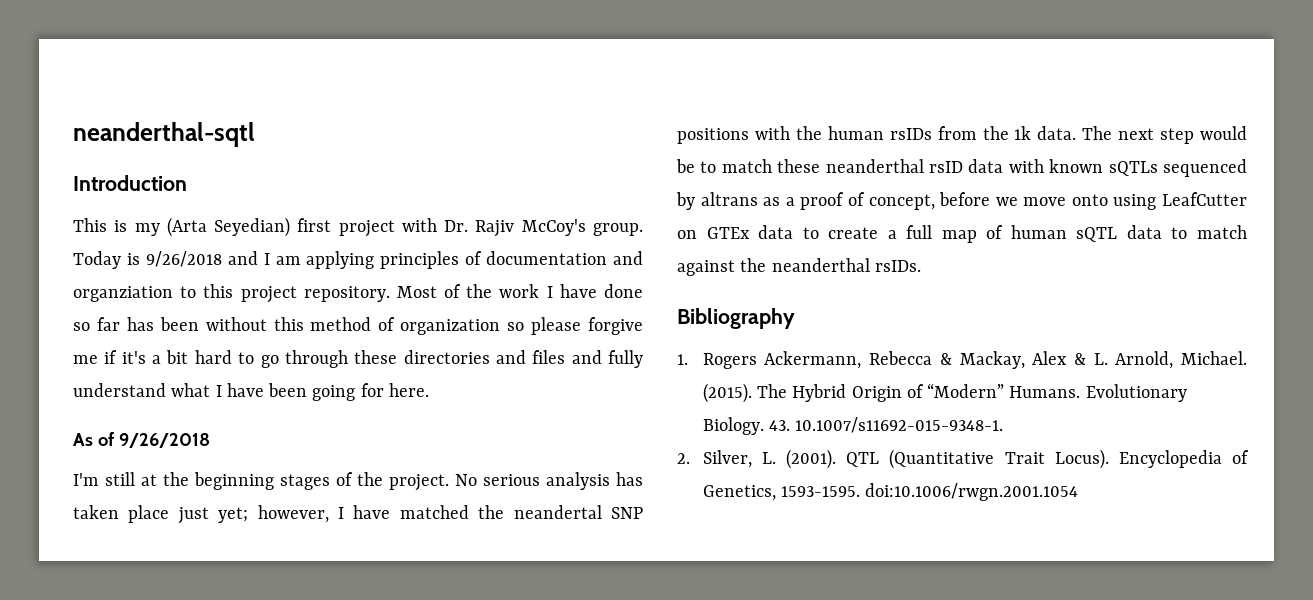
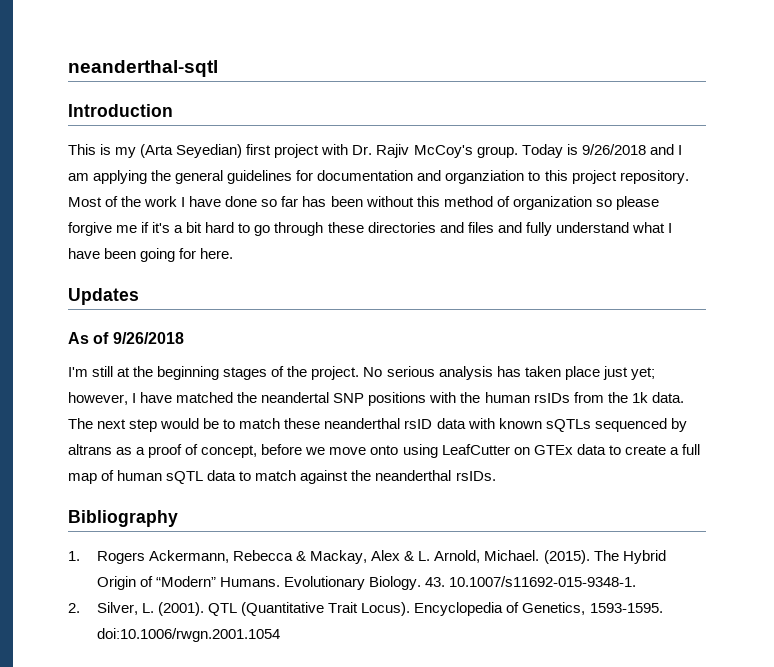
[380,251,483,269] principles of -> [151,170,314,184] the general guidelines for
(429, 390) none -> [68,288,139,305] // Updates

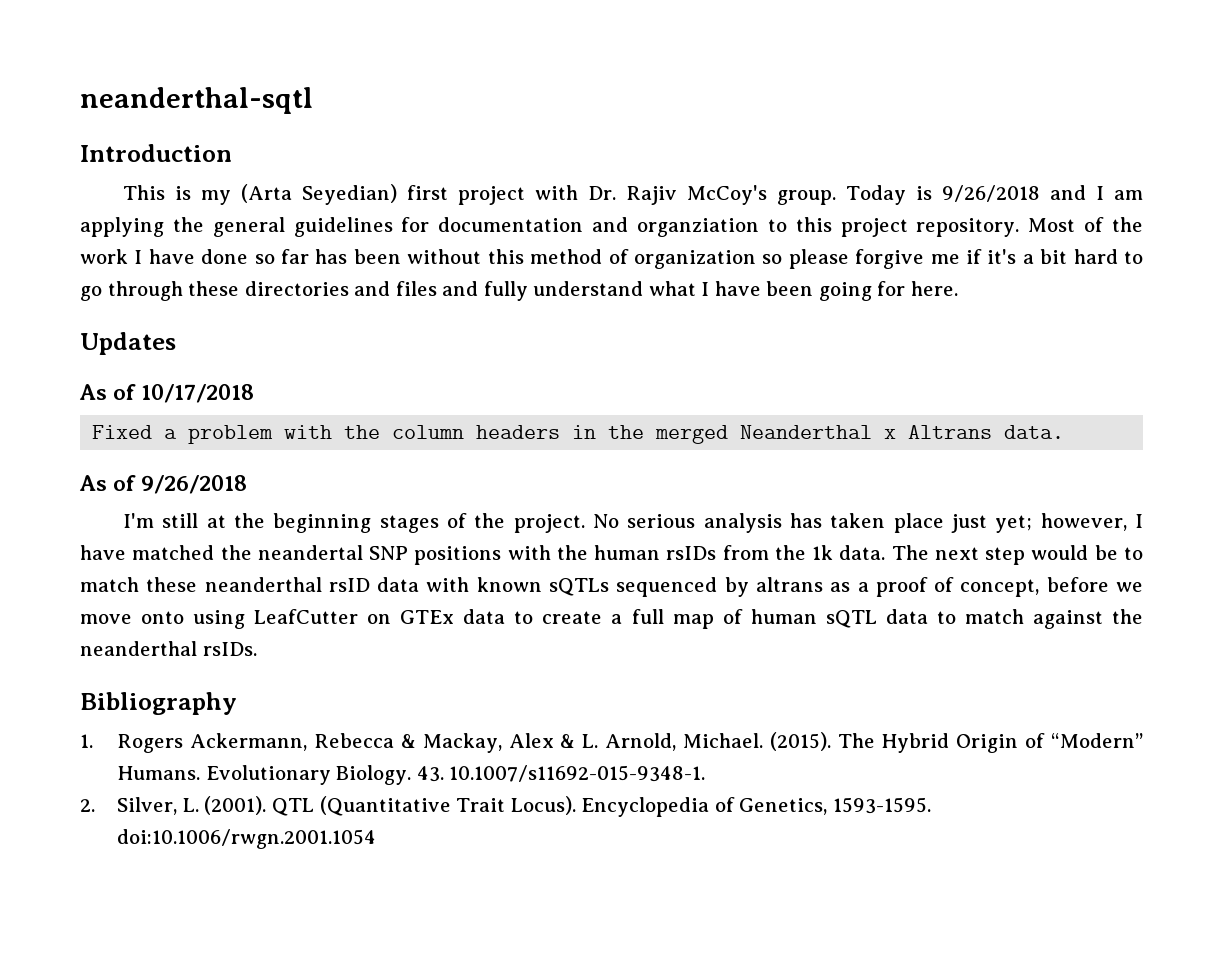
(139, 296) none -> [79,384,255,403] [92,425,1065,444] // As of 10/17/2018 // Fixed a problem with the column headers in the merged Neanderthal x Altrans data.

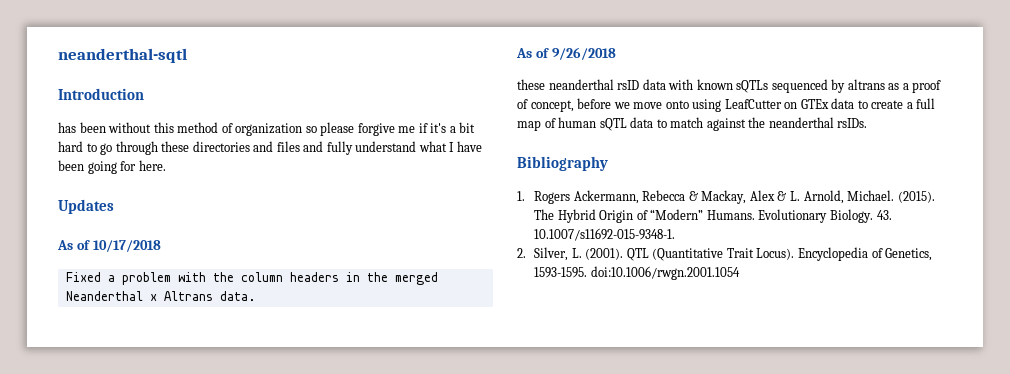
[122,184,1144,205] [80,217,1143,237] [80,249,310,264] This is my (Arta Seyedian) first project with Dr. Rajiv McCoy's group. Today is 9/26/2018 and I am applying the general guidelines for documentation and organziation to this project repository. Most of the work I have done so far -> (144, 94) none
[122,513,1143,533] [80,545,1144,565] [80,577,139,592] I'm still at the beginning stages of the project. No serious analysis has taken place just yet; however, I have matched the neandertal SNP positions with the human rsIDs from the 1k data. The next step would be to match -> (616, 53) none

